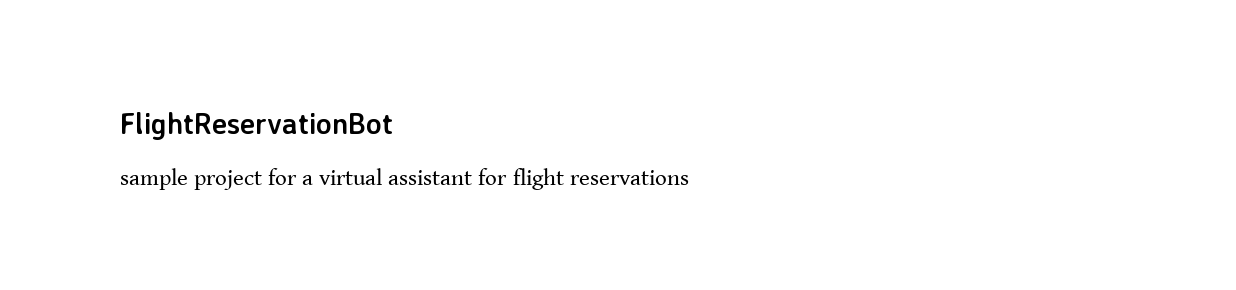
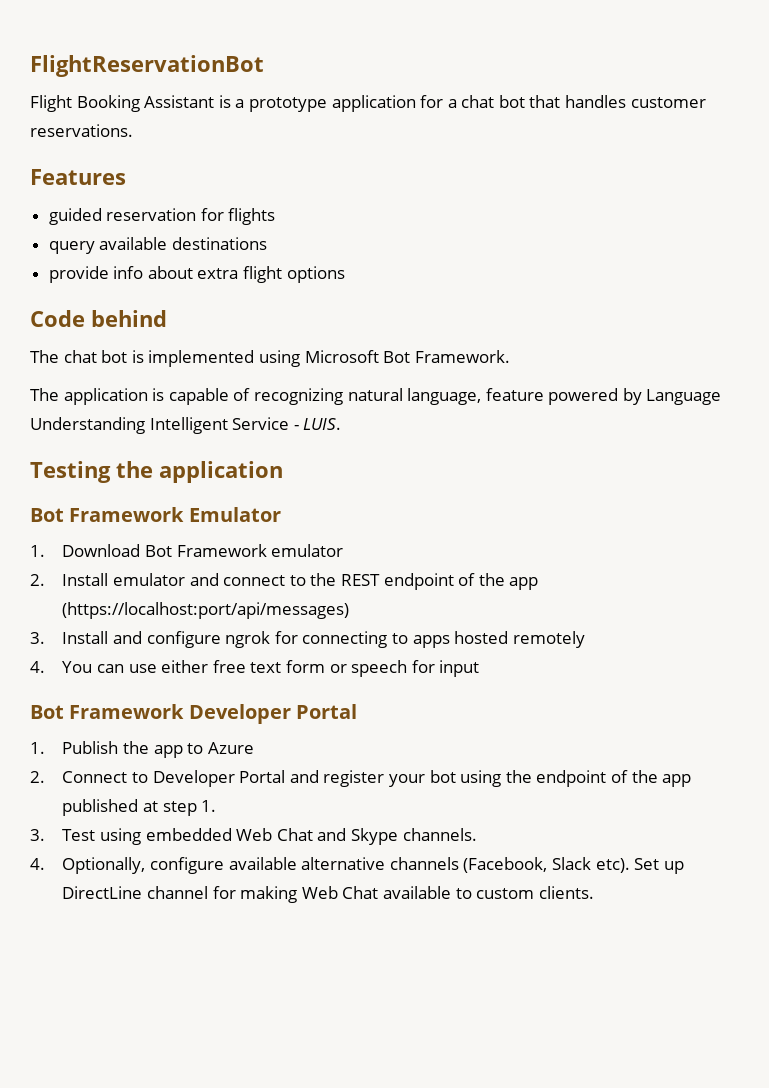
[120,168,689,190] sample project for a virtual assistant for flight reservations -> [30,95,706,112] [30,124,133,137] [30,169,126,185] [48,208,276,225] [48,237,267,254] [48,266,345,283] [30,310,167,327] [30,350,510,367] [30,388,722,405] [30,417,342,434] [30,461,283,483] [30,507,281,522] [30,544,344,557] [30,573,539,590] [62,602,350,619] [30,631,585,648] [30,660,480,677] [30,704,358,724] [30,741,254,758] [30,770,692,787] [62,799,217,816] [30,828,477,845] [30,857,684,874] [62,886,594,903] Flight Booking Assistant is a prototype application for a chat bot that handles customer reservations. // Features // guided reservation for flights // query available destinations // provide info about extra flight options // Code behind // The chat bot is implemented using Microsoft Bot Framework. // The application is capable of recognizing natural language, feature powered by Language Understanding Intelligent Service - LUIS. // Testing the application // Bot Framework Emulator // 1. Download Bot Framework emulator // 2. Install emulator and connect to the REST endpoint of the app (https://localhost:port/api/messages) // 3. Install and configure ngrok for connecting to apps hosted remotely // 4. You can use either free text form or speech for input // Bot Framework Developer Portal // 1. Publish the app to Azure // 2. Connect to Developer Portal and register your bot using the endpoint of the app published at step 1. // 3. Test using embedded Web Chat and Skype channels. // 4. Optionally, configure available alternative channels (Facebook, Slack etc). Set up DirectLine channel for making Web Chat available to custom clients.

